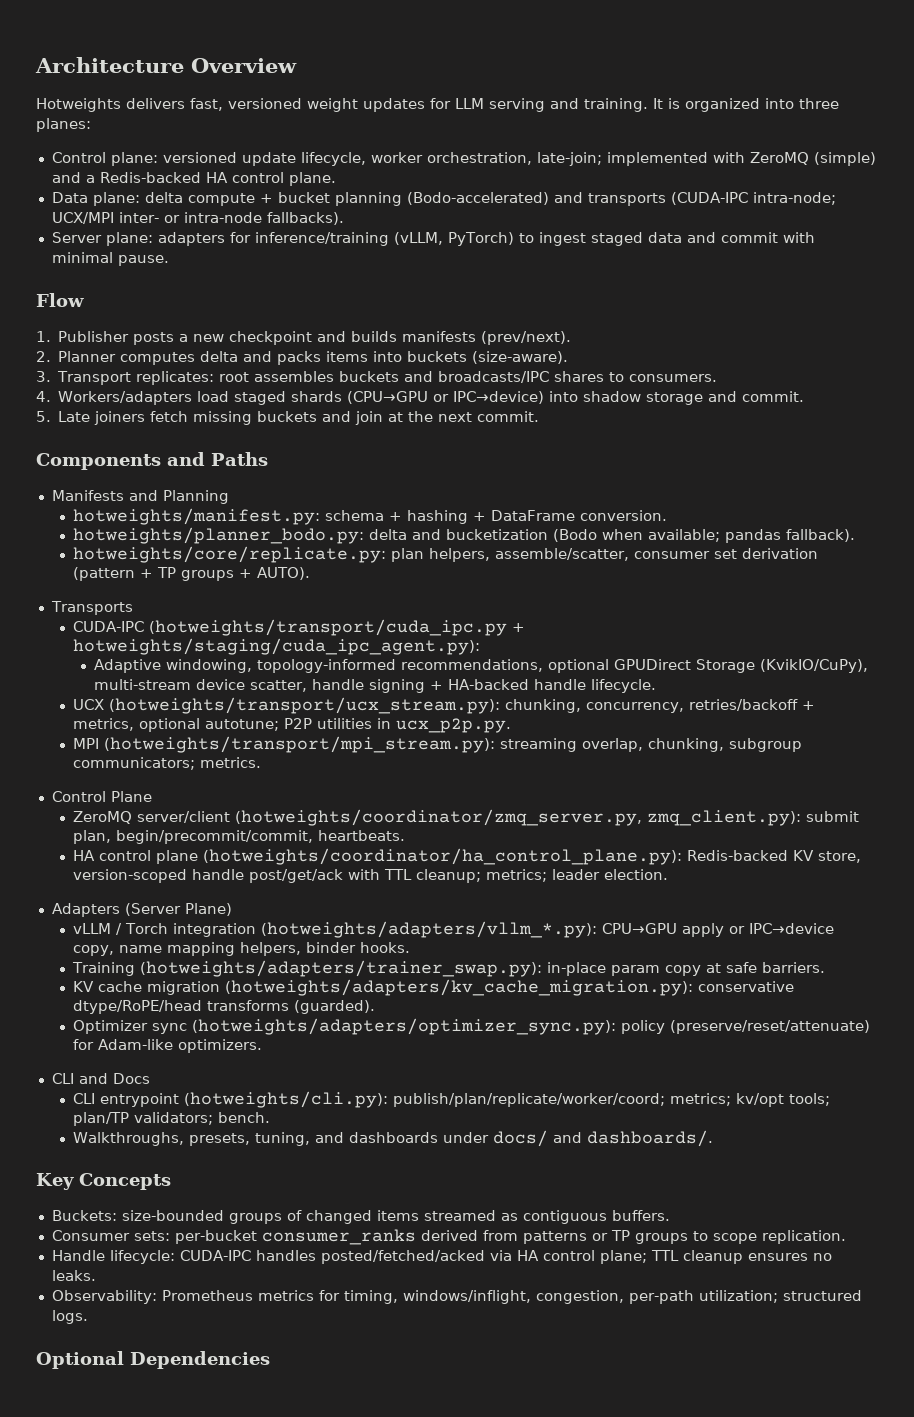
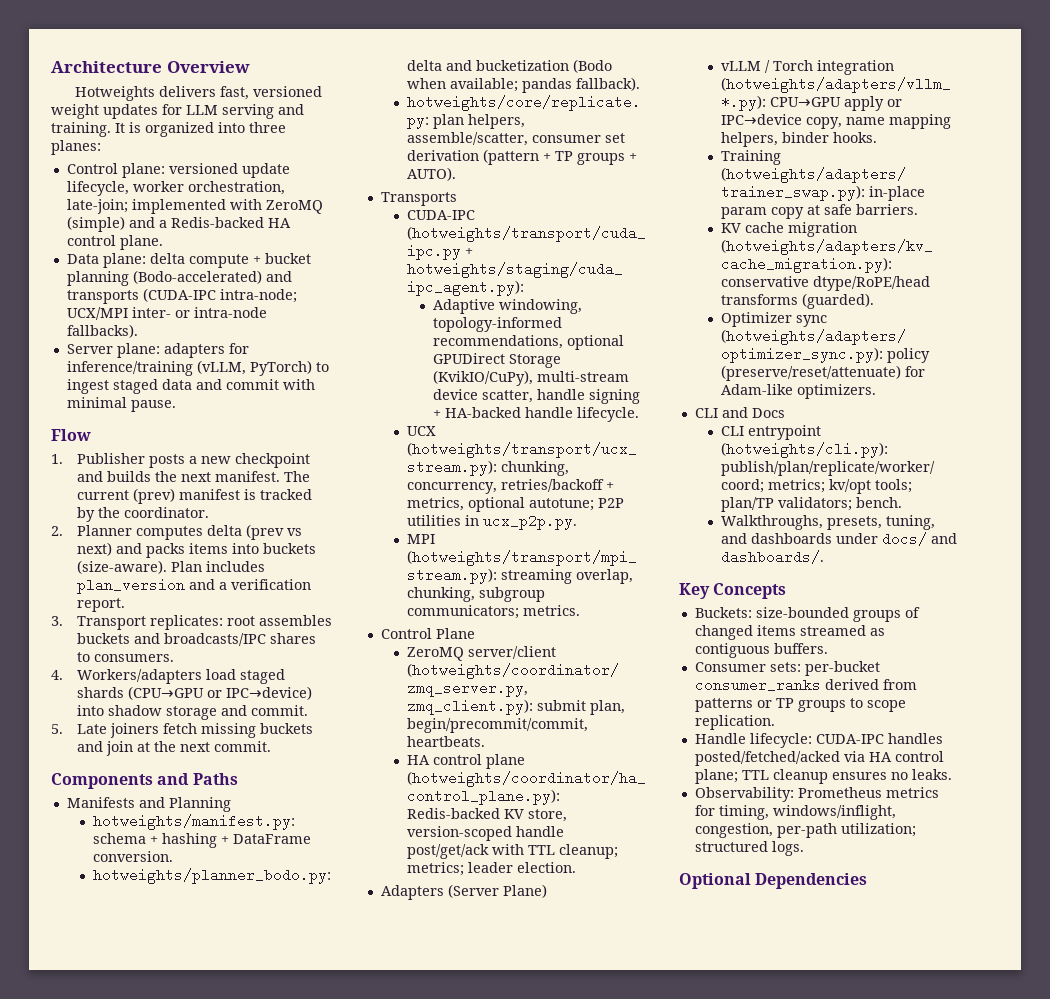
[402,331,572,345] manifests (prev/next). -> [154,471,310,482] [76,488,312,504] [76,507,209,522] the next manifest. The current (prev) manifest is tracked by the coordinator.
(239, 356) none -> [245,524,302,540] [76,542,112,556] (prev vs next)
(569, 357) none -> [170,561,265,572] [76,578,311,594] [76,598,125,612] Plan includes plan_version and a verification report.

